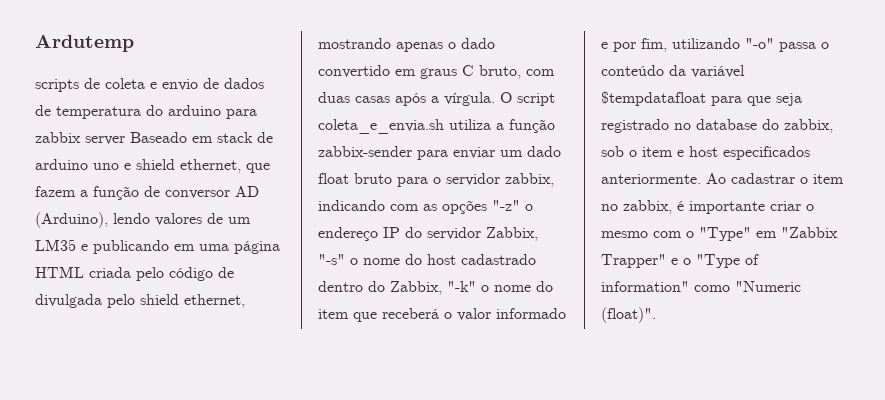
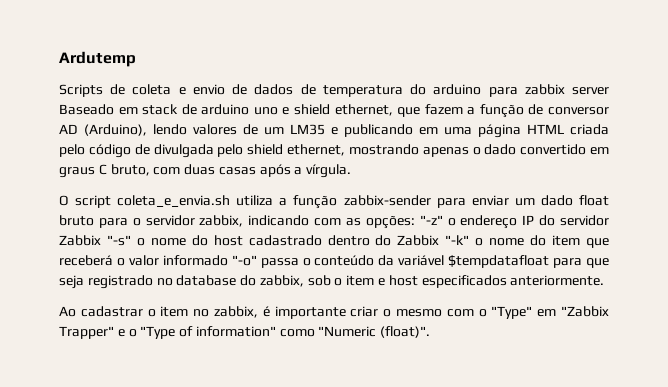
[35,79,79,92] scripts -> [59,84,103,97] Scripts
(495, 99) none -> (352, 171) //
[442,200,487,214] opções -> [365,215,415,229] opções:
[486,227,538,241] Zabbix, -> [59,235,101,246] Zabbix
[390,281,442,295] Zabbix, -> [397,235,440,246] Zabbix
[601,38,740,52] e por fim, utilizando -> (228, 260) none
(701, 179) none -> (605, 280) //

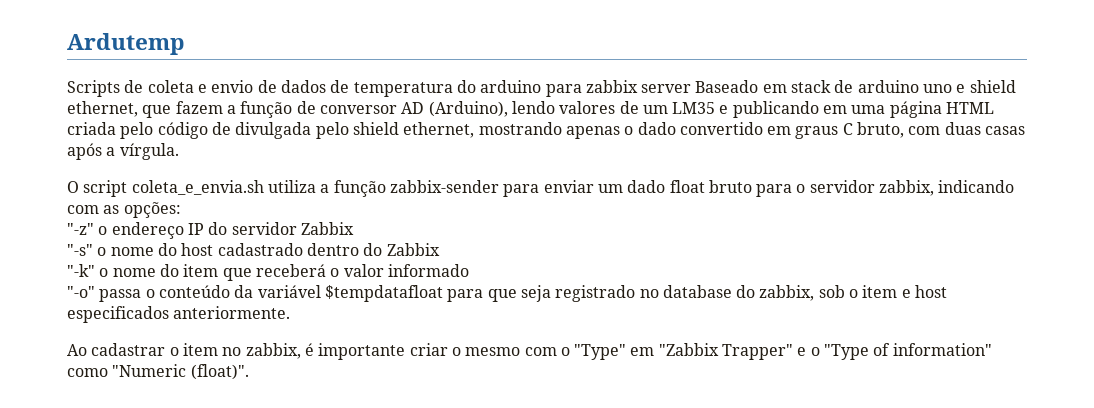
(415, 222) none -> (181, 210) //
(101, 240) none -> (354, 228) //
(440, 240) none -> (440, 249) //
(228, 260) none -> (469, 270) //

